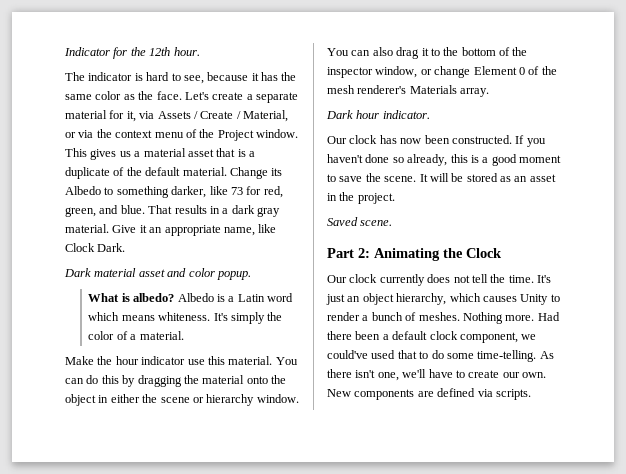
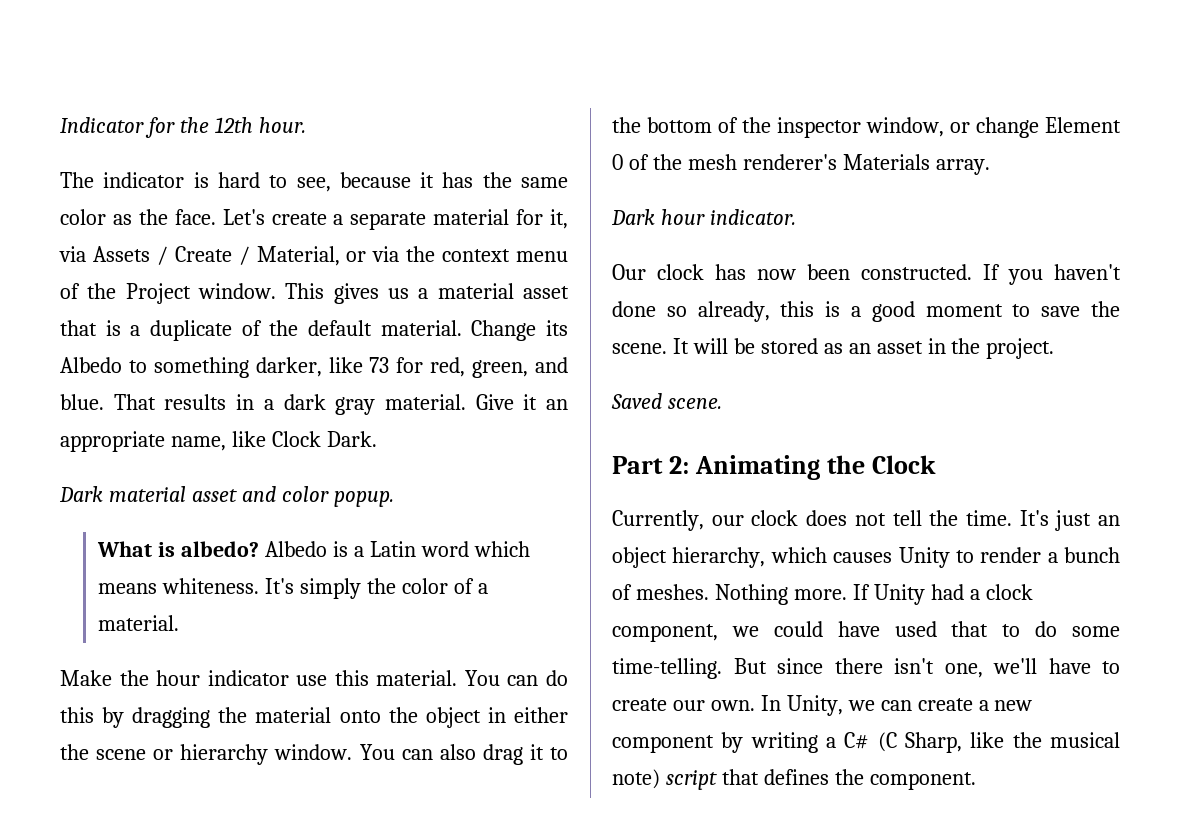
[327,274,425,286] Our clock currently -> [612,510,799,531] Currently, our clock
[537,312,560,321] [327,331,428,340] Had there been a default -> [852,584,980,605] If Unity had a
[327,350,368,359] could've -> [773,621,880,637] could have
[539,351,554,359] As -> [733,658,823,674] But since
[327,388,531,400] New components are defined via scripts. -> [760,695,1033,716] [612,732,1120,753] [612,769,976,790] In Unity, we can create a new component by writing a C# (C Sharp, like the musical note) script that defines the component.

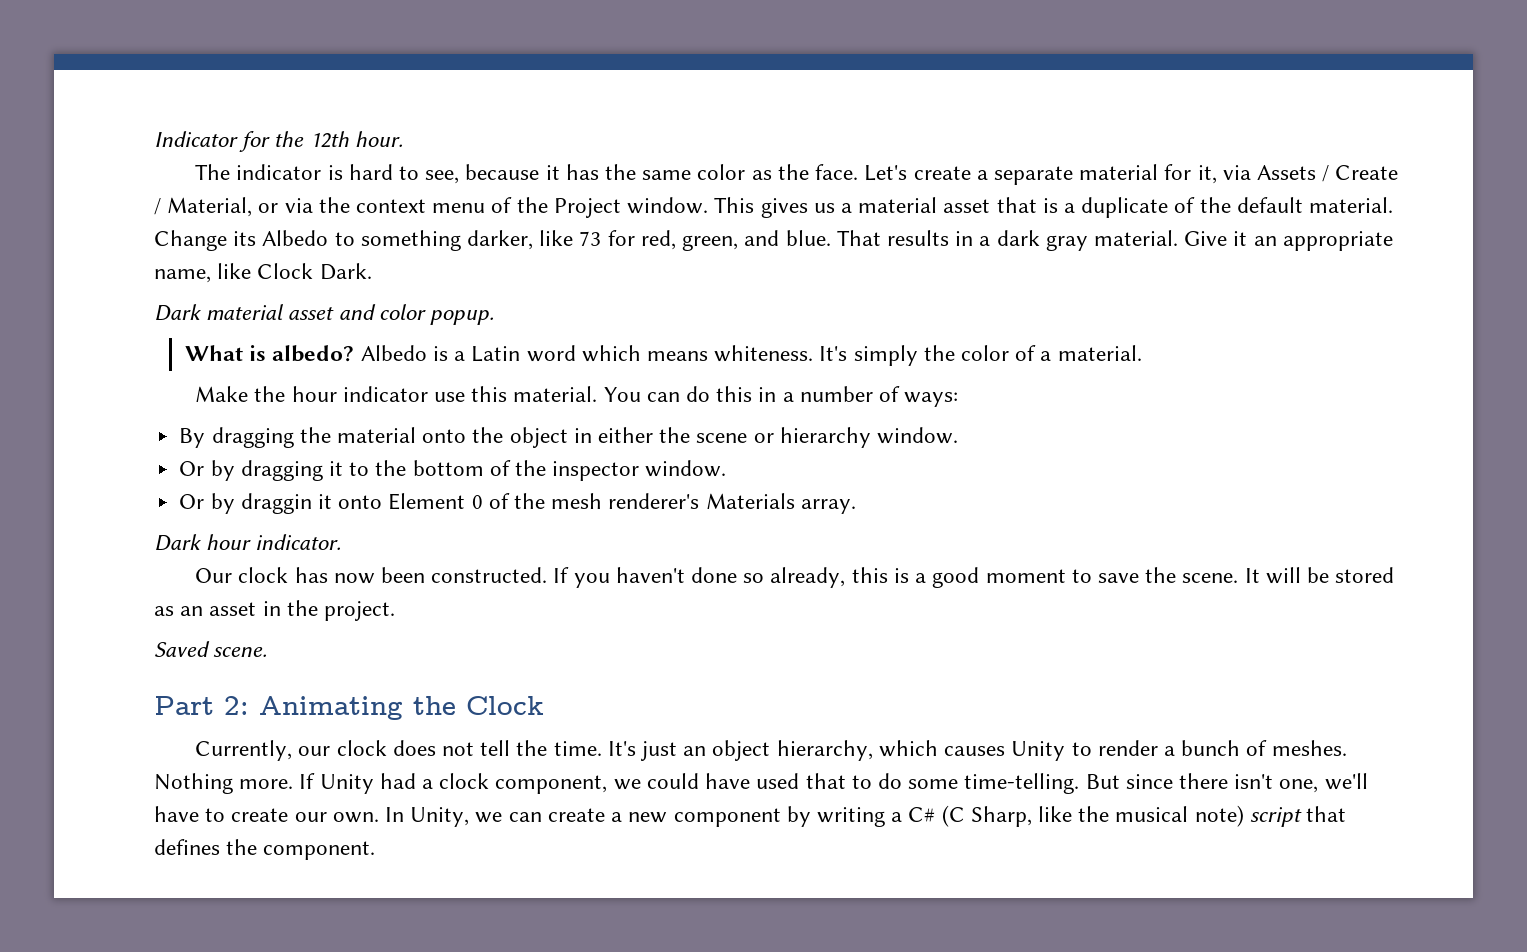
[102,707,125,728] by -> [758,386,959,407] [179,428,206,448] in a number of ways: // By
[359,744,523,765] You can also drag -> [179,460,323,481] // Or by dragging
[866,117,1039,138] window, or change -> [645,460,727,477] [179,493,383,514] window. // Or by draggin it onto

